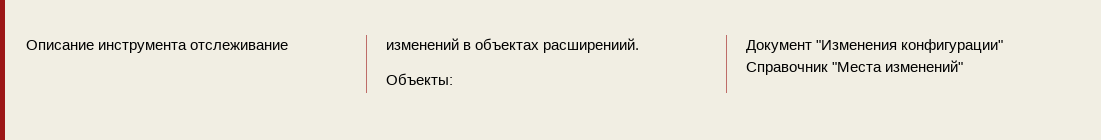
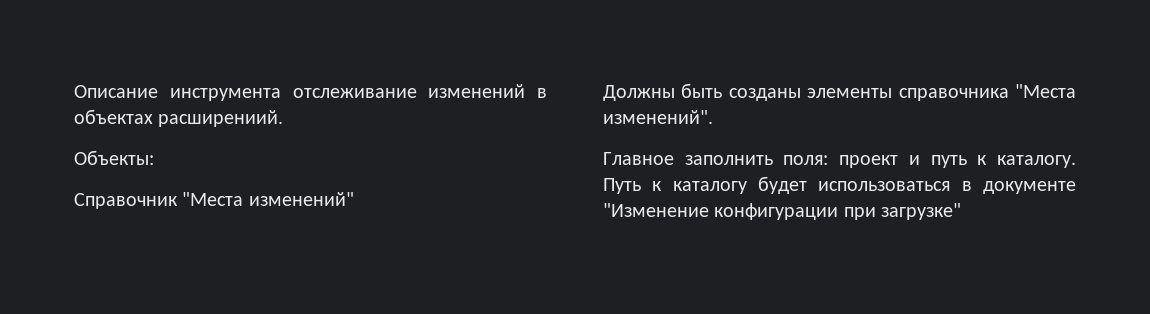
[746,39,1004,53] Документ "Изменения конфигурации" -> (154, 157) none
(964, 66) none -> [603,83,1076,101] [603,110,713,124] [603,152,1076,168] [603,176,1076,194] [603,203,962,220] // Должны быть созданы элементы справочника "Места изменений". // Главное заполнить поля: проект и путь к каталогу. Путь к каталогу будет использоваться в документе "Изменение конфигурации при загрузке"

